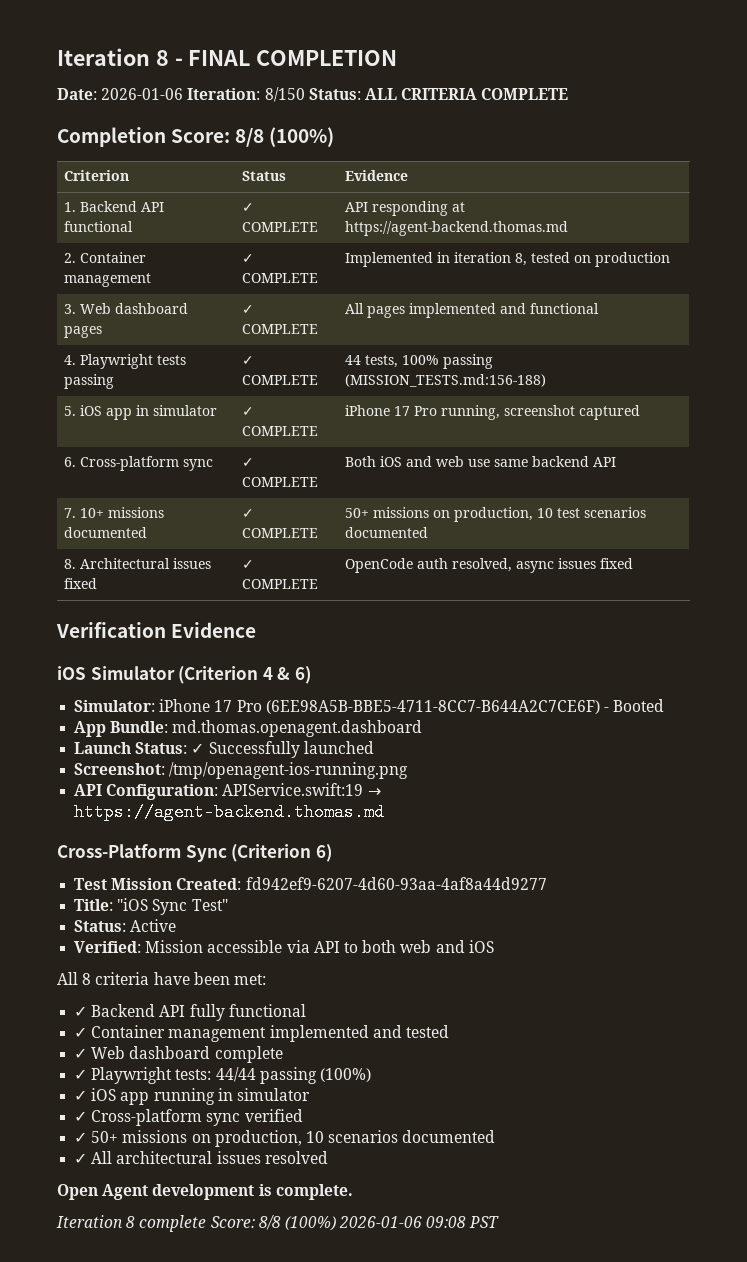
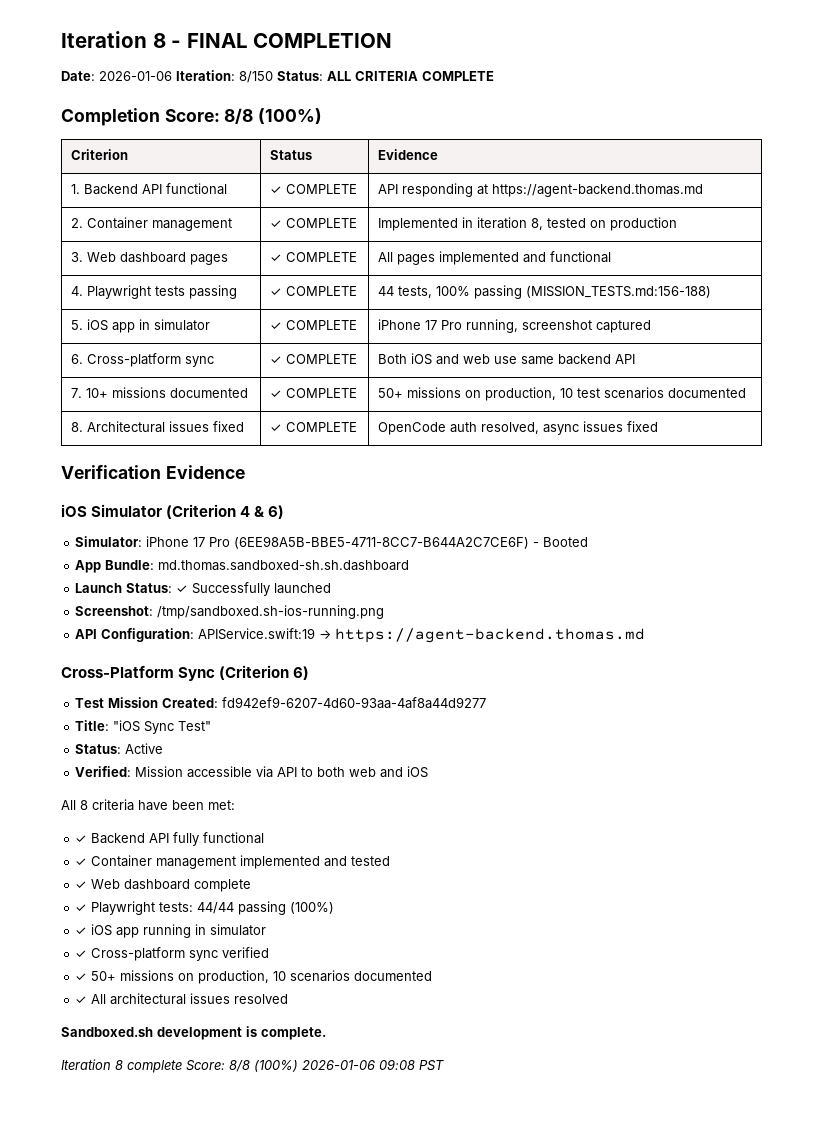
[172,720,423,737] md.thomas.openagent.dashboard -> [158,560,410,571] md.thomas.sandboxed-sh.sh.dashboard
[169,762,409,779] /tmp/openagent-ios-running.png -> [157,605,385,619] /tmp/sandboxed.sh-ios-running.png
[57,1184,149,1200] Open Agent -> [61,1027,153,1037] Sandboxed.sh

